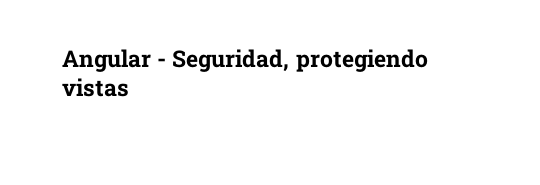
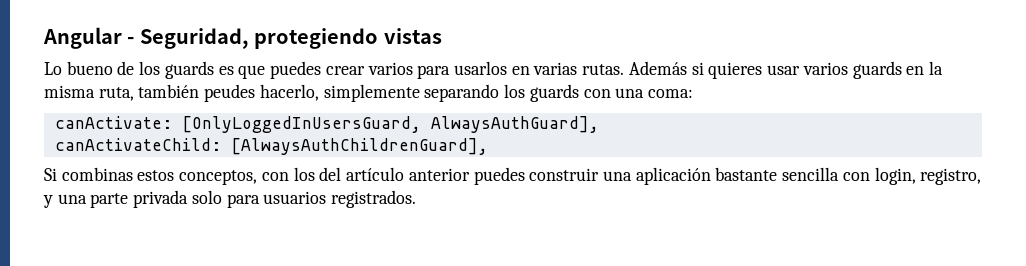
(129, 87) none -> [44,61,943,79] [44,84,693,102] [54,116,599,133] [54,138,488,155] [44,167,982,185] [43,190,417,208] // Lo bueno de los guards es que puedes crear varios para usarlos en varias rutas. Además si quieres usar varios guards en la misma ruta, también peudes hacerlo, simplemente separando los guards con una coma: // canActivate: [OnlyLoggedInUsersGuard, AlwaysAuthGuard], // canActivateChild: [AlwaysAuthChildrenGuard], // Si combinas estos conceptos, con los del artículo anterior puedes construir una aplicación bastante sencilla con login, registro, y una parte privada solo para usuarios registrados.

